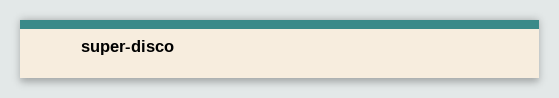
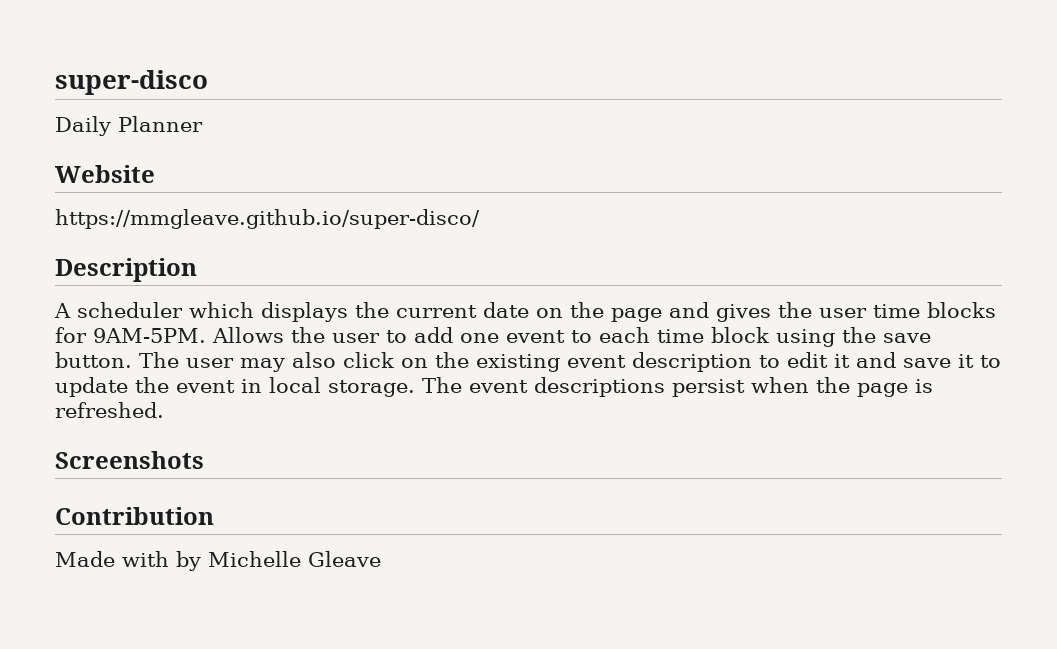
(174, 47) none -> [55,116,203,136] [55,165,155,183] [55,209,480,229] [55,258,197,282] [54,302,996,322] [55,327,931,347] [55,352,1001,372] [55,377,933,397] [55,402,164,418] [55,451,204,469] [55,507,214,525] [55,551,381,571] // Daily Planner // Website // https://mmgleave.github.io/super-disco/ // Description // A scheduler which displays the current date on the page and gives the user time blocks for 9AM-5PM. Allows the user to add one event to each time block using the save button. The user may also click on the existing event description to edit it and save it to update the event in local storage. The event descriptions persist when the page is refreshed. // Screenshots // Contribution // Made with by Michelle Gleave

